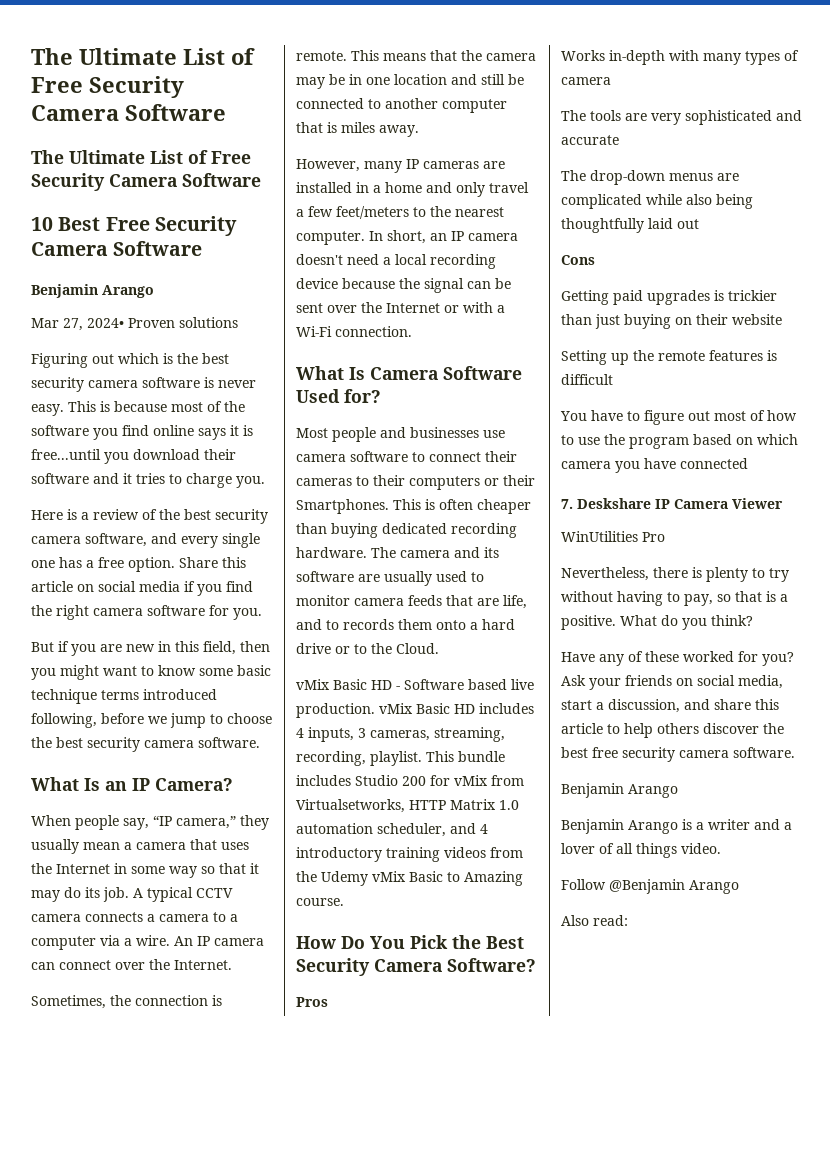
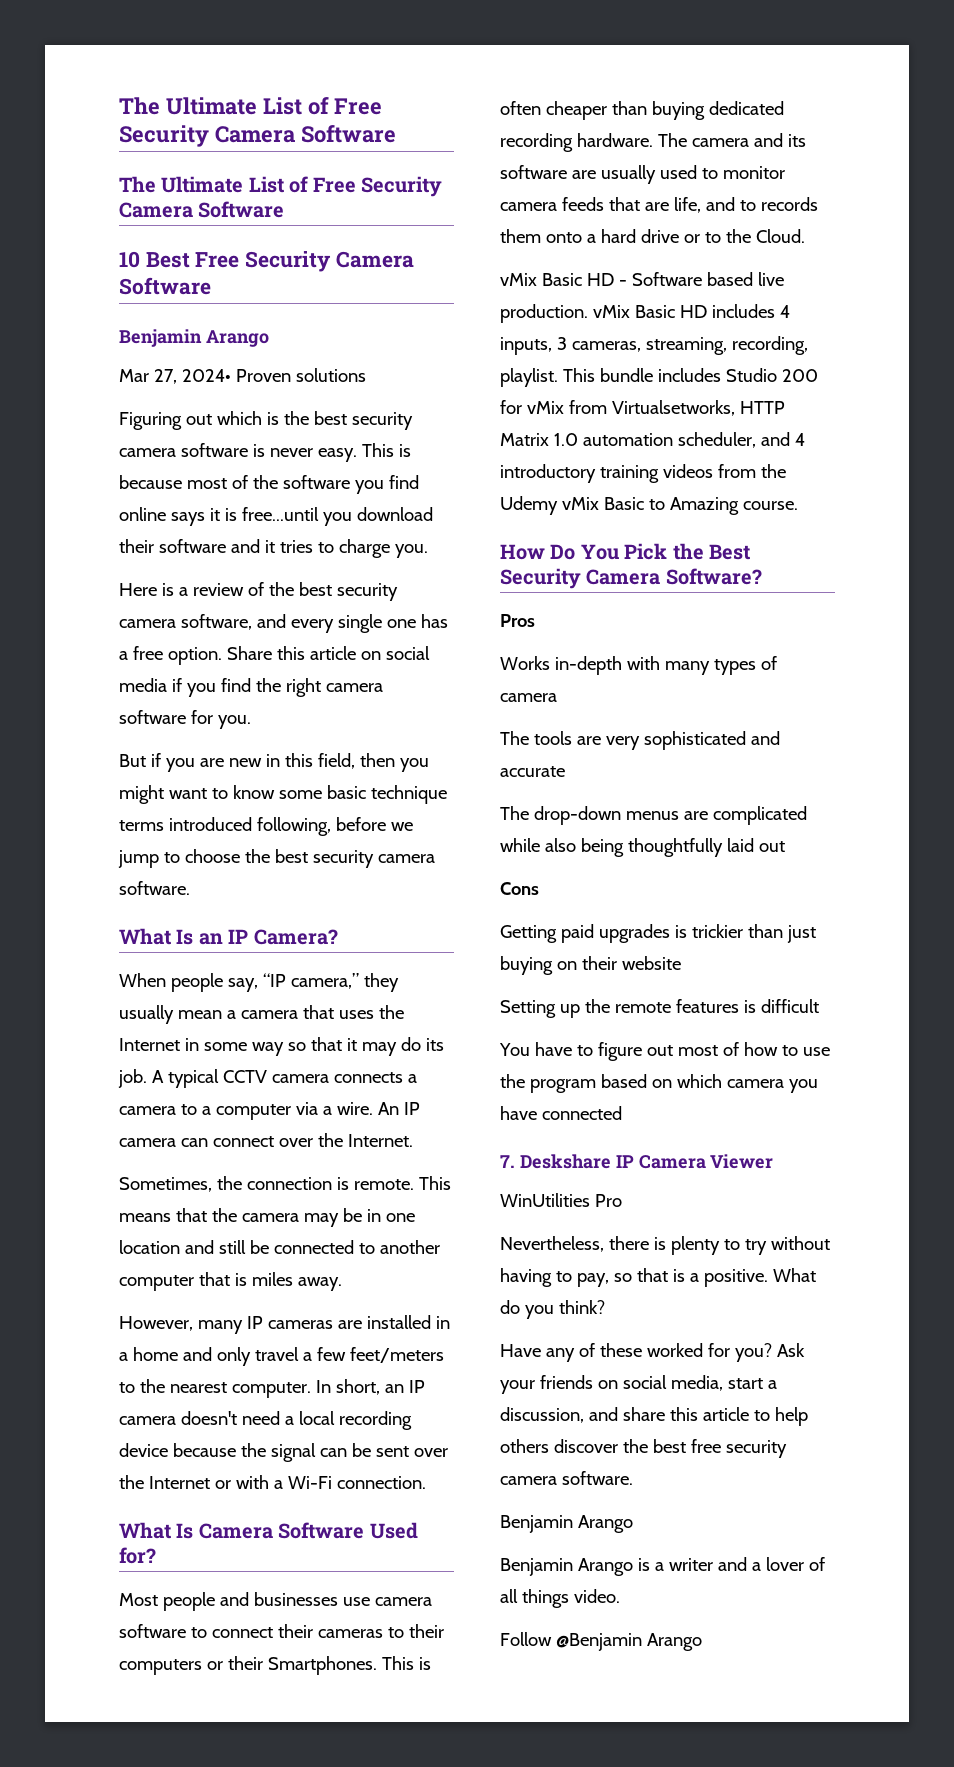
[561,915,628,926] // Also read: -> (702, 1642) none

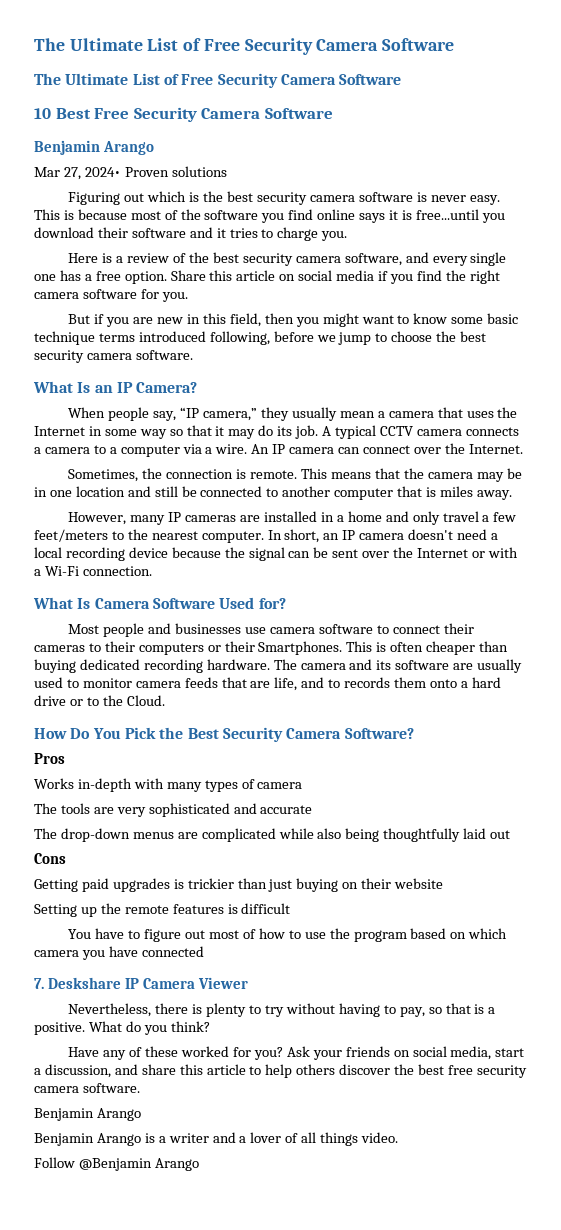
[500,272,784,286] [500,304,790,323] [500,336,808,355] [500,368,818,387] [500,400,785,416] [500,432,805,448] [500,464,786,483] [500,496,798,515] // vMix Basic HD - Software based live production. vMix Basic HD includes 4 inputs, 3 cameras, streaming, recording, playlist. This bundle includes Studio 200 for vMix from Virtualsetworks, HTTP Matrix 1.0 automation scheduler, and 4 introductory training videos from the Udemy vMix Basic to Amazing course. -> (165, 700) none
[500,1193,622,1207] // WinUtilities Pro -> (248, 983) none

